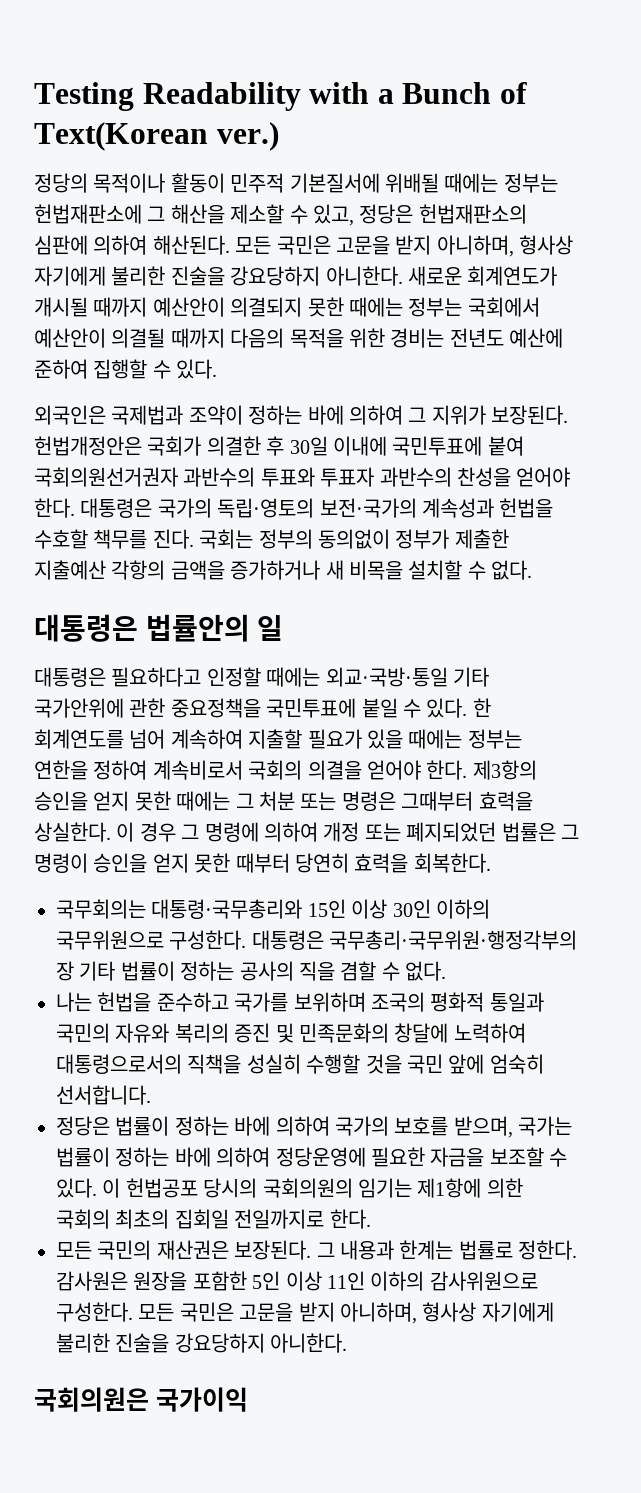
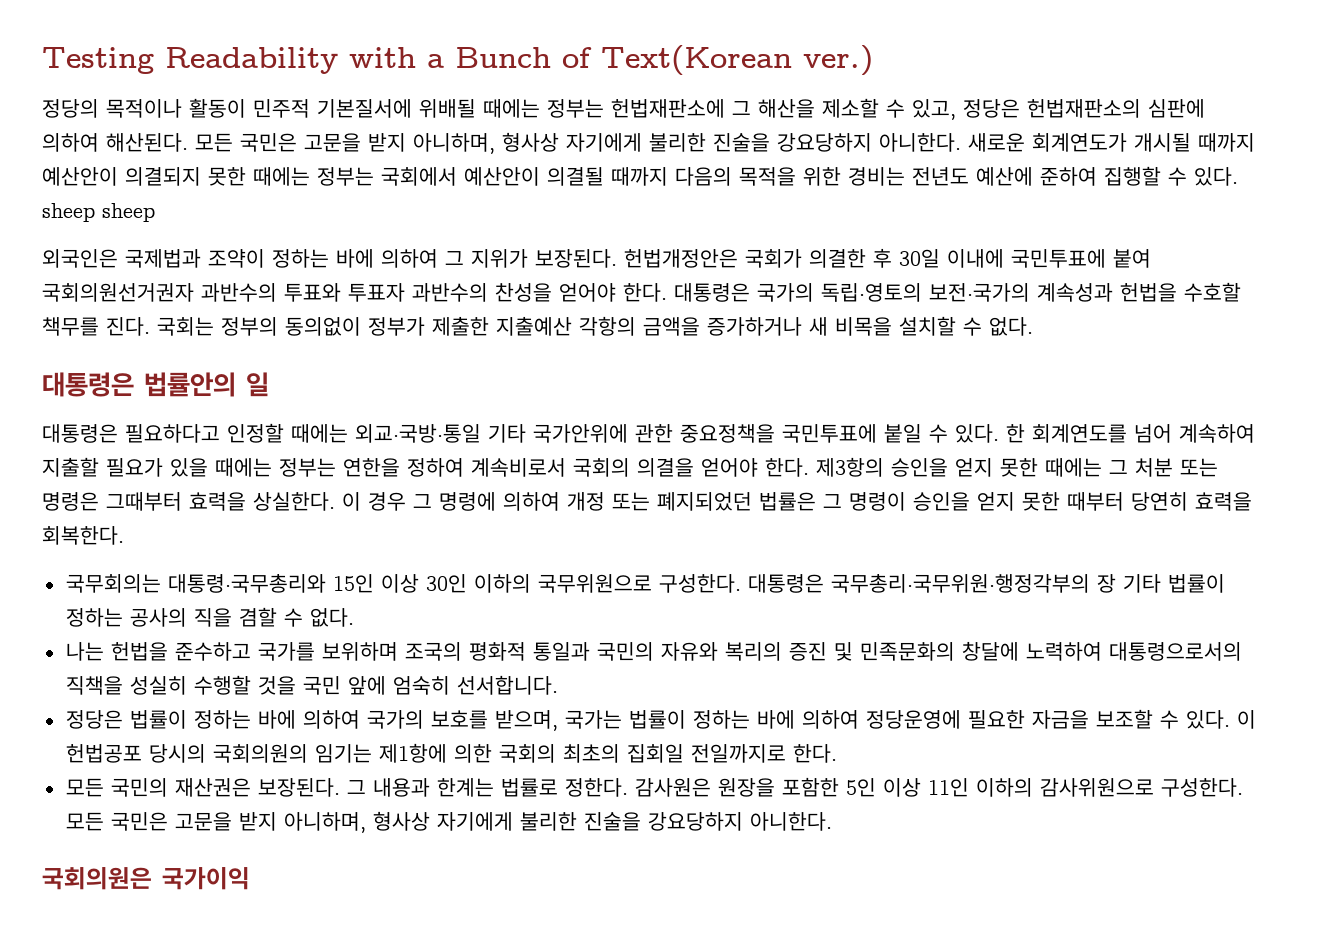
(218, 369) none -> [42,203,155,222] sheep sheep

